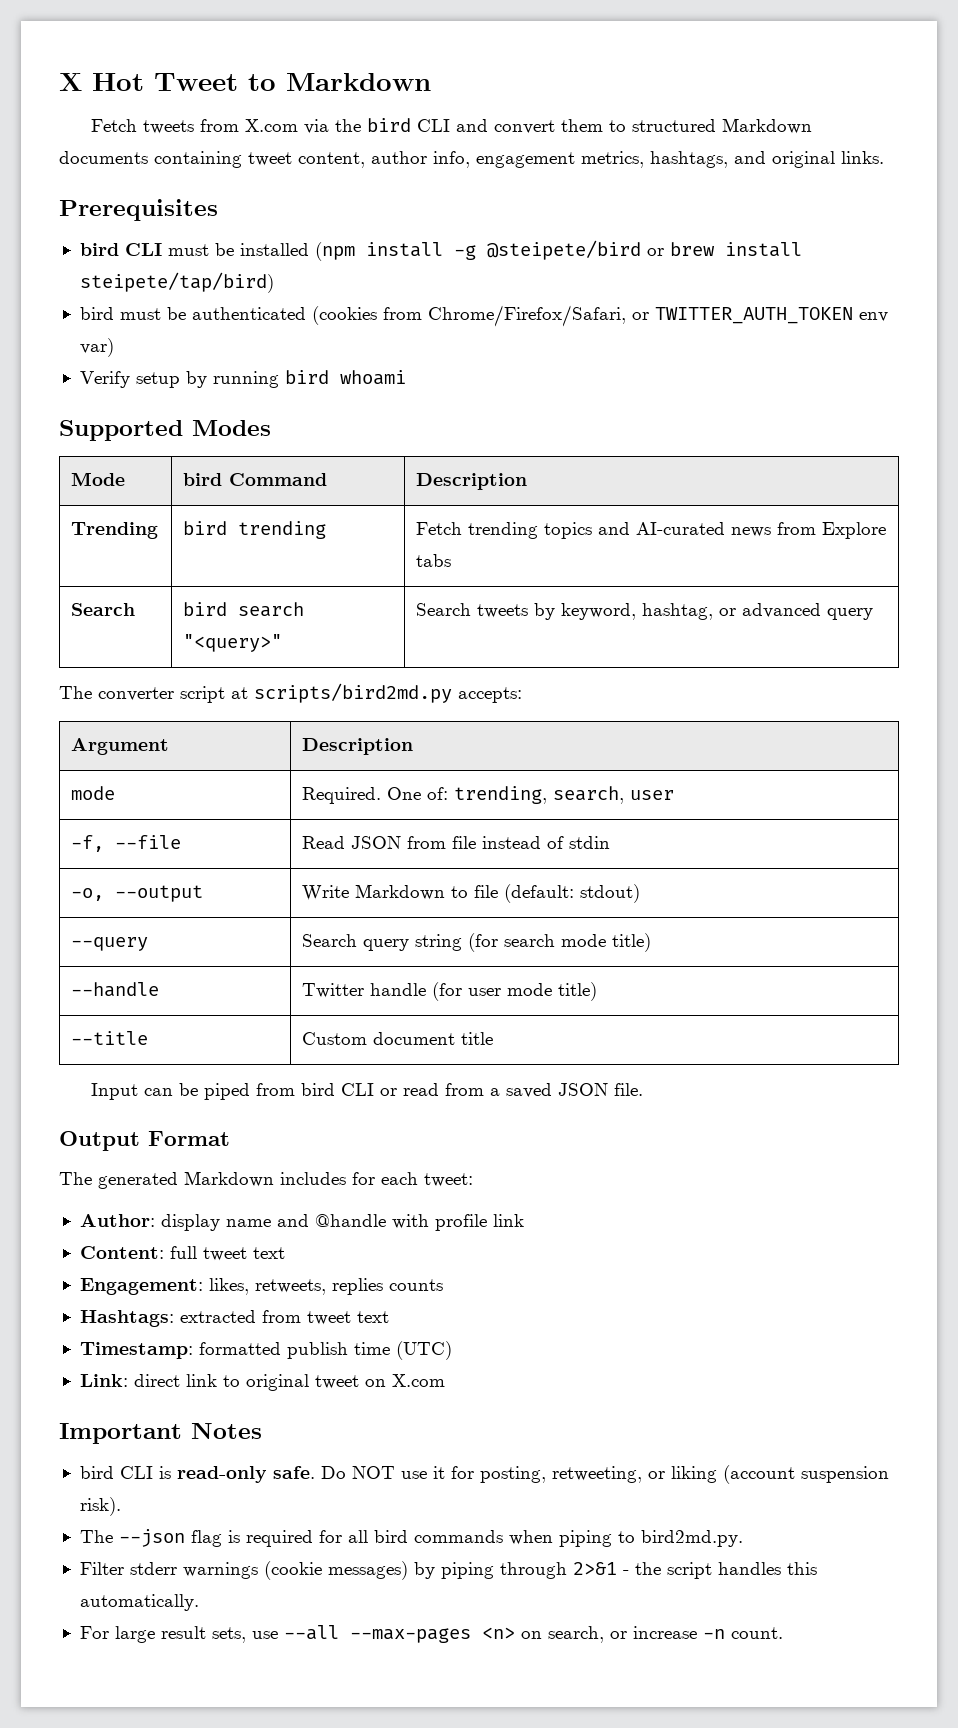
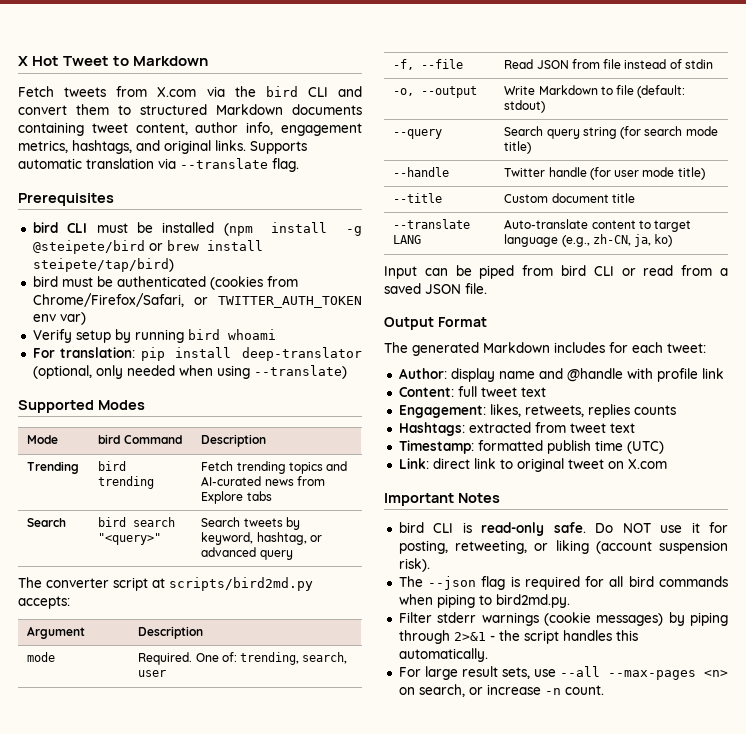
(884, 157) none -> [250,141,307,154] [18,158,299,172] Supports automatic translation via --translate flag.
(406, 377) none -> [32,347,362,361] [32,365,347,379] // For translation: pip install deep-translator (optional, only needed when using --translate)
(494, 1038) none -> [393,219,471,229] [393,235,422,244] [504,219,692,232] [504,234,673,247] // --translate LANG | Auto-translate content to target language (e.g., zh-CN, ja, ko)

